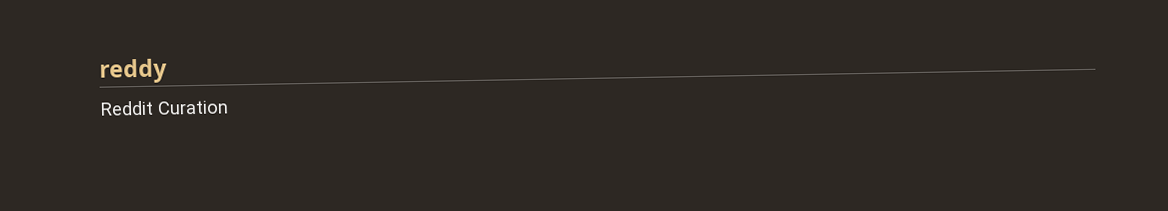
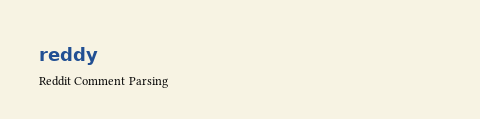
[157,100,229,115] Curation -> [74,77,168,88] Comment Parsing

